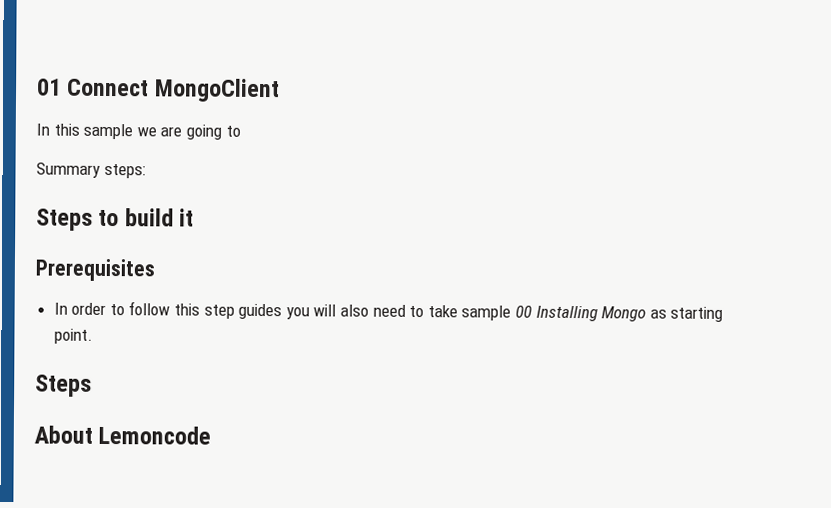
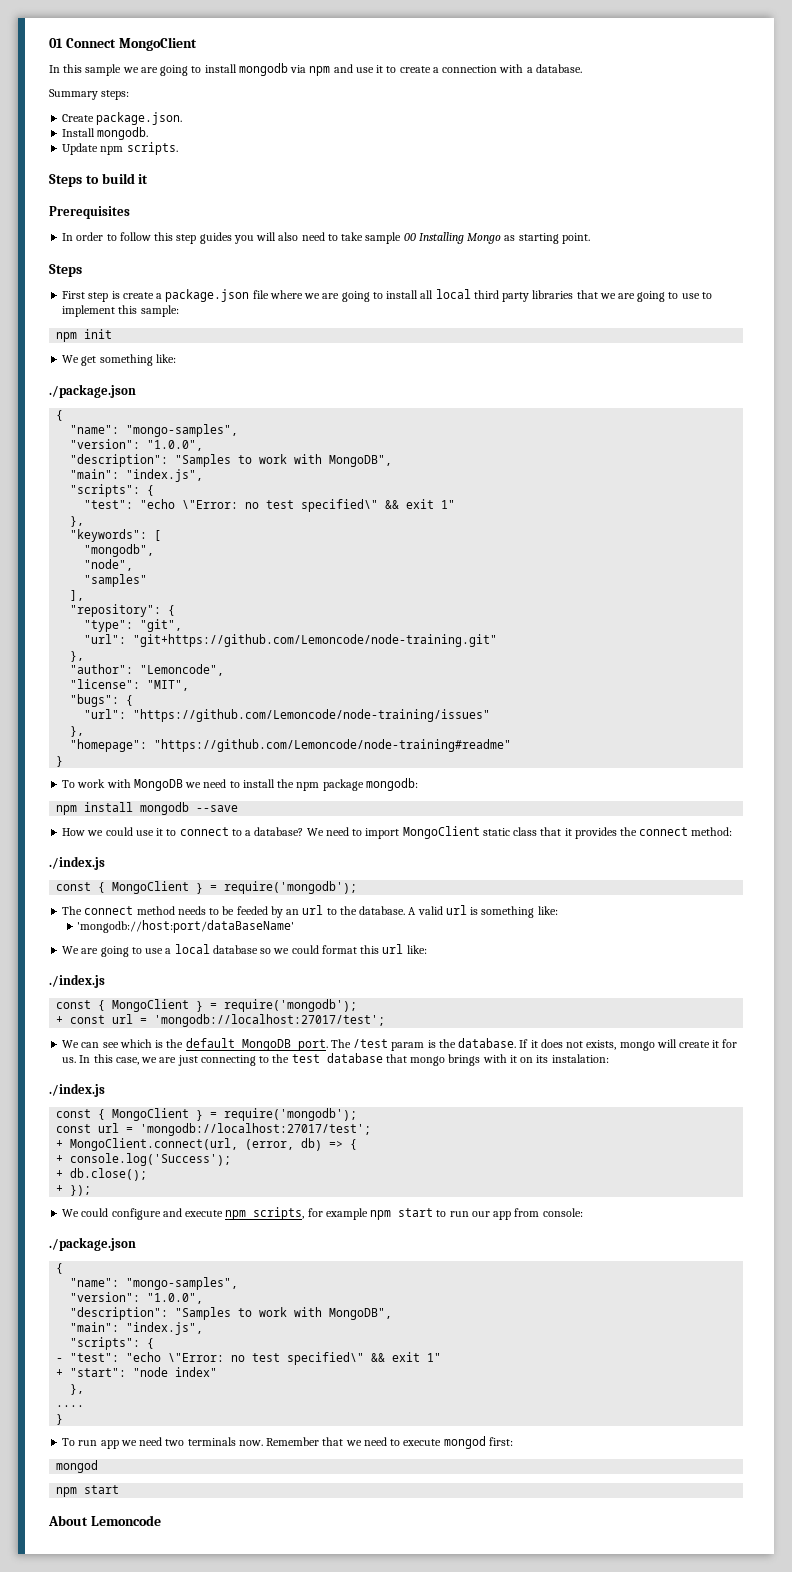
[36,162,146,179] // Summary steps: -> [204,63,582,76] [49,89,130,100] [62,112,183,125] [62,127,149,140] [62,142,178,155] install mongodb via npm and use it to create a connection with a database. // Summary steps: // Create package.json. // Install mongodb. // Update npm scripts.
(92, 385) none -> [62,289,712,302] [62,305,179,317] [56,329,113,342] [62,354,176,366] [49,384,136,398] [56,410,64,421] [70,424,239,437] [70,439,204,451] [70,454,393,467] [70,469,204,482] [70,484,155,497] [84,499,456,512] [70,516,85,527] [70,529,162,542] [84,544,155,557] [84,559,134,571] [84,574,148,587] [70,590,85,601] [70,604,176,617] [84,619,183,632] [84,634,498,647] [70,651,85,662] [70,664,225,676] [70,679,190,691] [70,694,134,707] [84,709,491,722] [70,726,85,737] [70,739,512,752] [56,756,64,767] [62,778,418,791] [56,802,239,815] [62,826,733,839] [49,856,105,870] [56,881,358,894] [62,905,558,918] [77,920,295,933] [62,944,427,957] [49,974,105,988] [56,999,358,1012] [56,1014,386,1027] [62,1038,738,1051] [62,1053,609,1066] [49,1083,105,1097] [56,1108,358,1121] [56,1123,372,1136] [56,1138,358,1151] [56,1153,232,1166] [56,1168,148,1181] [56,1185,92,1196] [62,1207,583,1220] [49,1237,136,1251] [56,1263,64,1274] [70,1277,239,1290] [70,1292,204,1304] [70,1307,393,1320] [70,1322,204,1335] [70,1337,155,1350] [56,1352,442,1365] [56,1367,218,1377] [70,1384,85,1395] [56,1405,85,1407] [56,1414,64,1425] [62,1436,513,1449] [56,1460,99,1473] [56,1485,120,1497] // First step is create a package.json file where we are going to install all local third party libraries that we are going to use to implement this sample: // npm init // We get something like: // ./package.json // { // "name": "mongo-samples", // "version": "1.0.0", // "description": "Samples to work with MongoDB", // "main": "index.js", // "scripts": { // "test": "echo \"Error: no test specified\" && exit 1" // }, // "keywords": [ // "mongodb", // "node", // "samples" // ], // "repository": { // "type": "git", // "url": "git+https://github.com/Lemoncode/node-training.git" // }, // "author": "Lemoncode", // "license": "MIT", // "bugs": { // "url": "https://github.com/Lemoncode/node-training/issues" // }, // "homepage": "https://github.com/Lemoncode/node-training#readme" // } // To work with MongoDB we need to install the npm package mongodb: // npm install mongodb --save // How we could use it to connect to a database? We need to import MongoClient static class that it provides the connect method: // ./index.js // const { MongoClient } = require('mongodb'); // The connect method needs to be feeded by an url to the database. A valid url is something like: // 'mongodb://host:port/dataBaseName' // We are going to use a local database so we could format this url like: // ./index.js // const { MongoClient } = require('mongodb'); // + const url = 'mongodb://localhost:27017/test'; // We can see which is the default MongoDB port. The /test param is the database. If it does not exists, mongo will create it for us. In this case, we are just connecting to the test database that mongo brings with it on its instalation: // ./index.js // const { MongoClient } = require('mongodb'); // const url = 'mongodb://localhost:27017/test'; // + MongoClient.connect(url, (error, db) => { // + console.log('Success'); // + db.close(); // + }); // We could configure and execute npm scripts, for example npm start to run our app from console: // ./package.json // { // "name": "mongo-samples", // "version": "1.0.0", // "description": "Samples to work with MongoDB", // "main": "index.js", // "scripts": { // - "test": "echo \"Error: no test specified\" && exit 1" // + "start": "node index" // }, // .... // } // To run app we need two terminals now. Remember that we need to execute mongod first: // mongod // npm start

